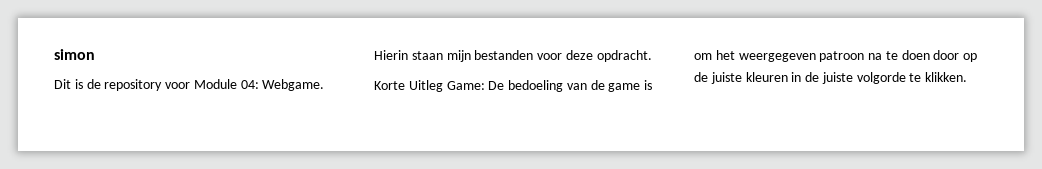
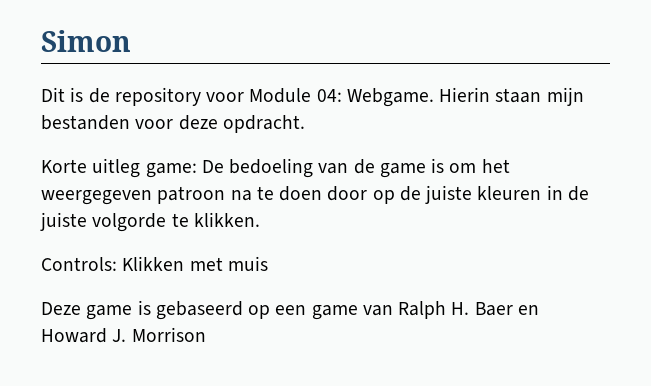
[54,49,95,60] simon -> [41,30,131,52] Simon
[408,80,485,92] Uitleg Game: -> [92,158,197,178] uitleg game:
(968, 77) none -> [41,256,268,271] [41,300,539,320] [41,327,206,343] // Controls: Klikken met muis // Deze game is gebaseerd op een game van Ralph H. Baer en Howard J. Morrison

